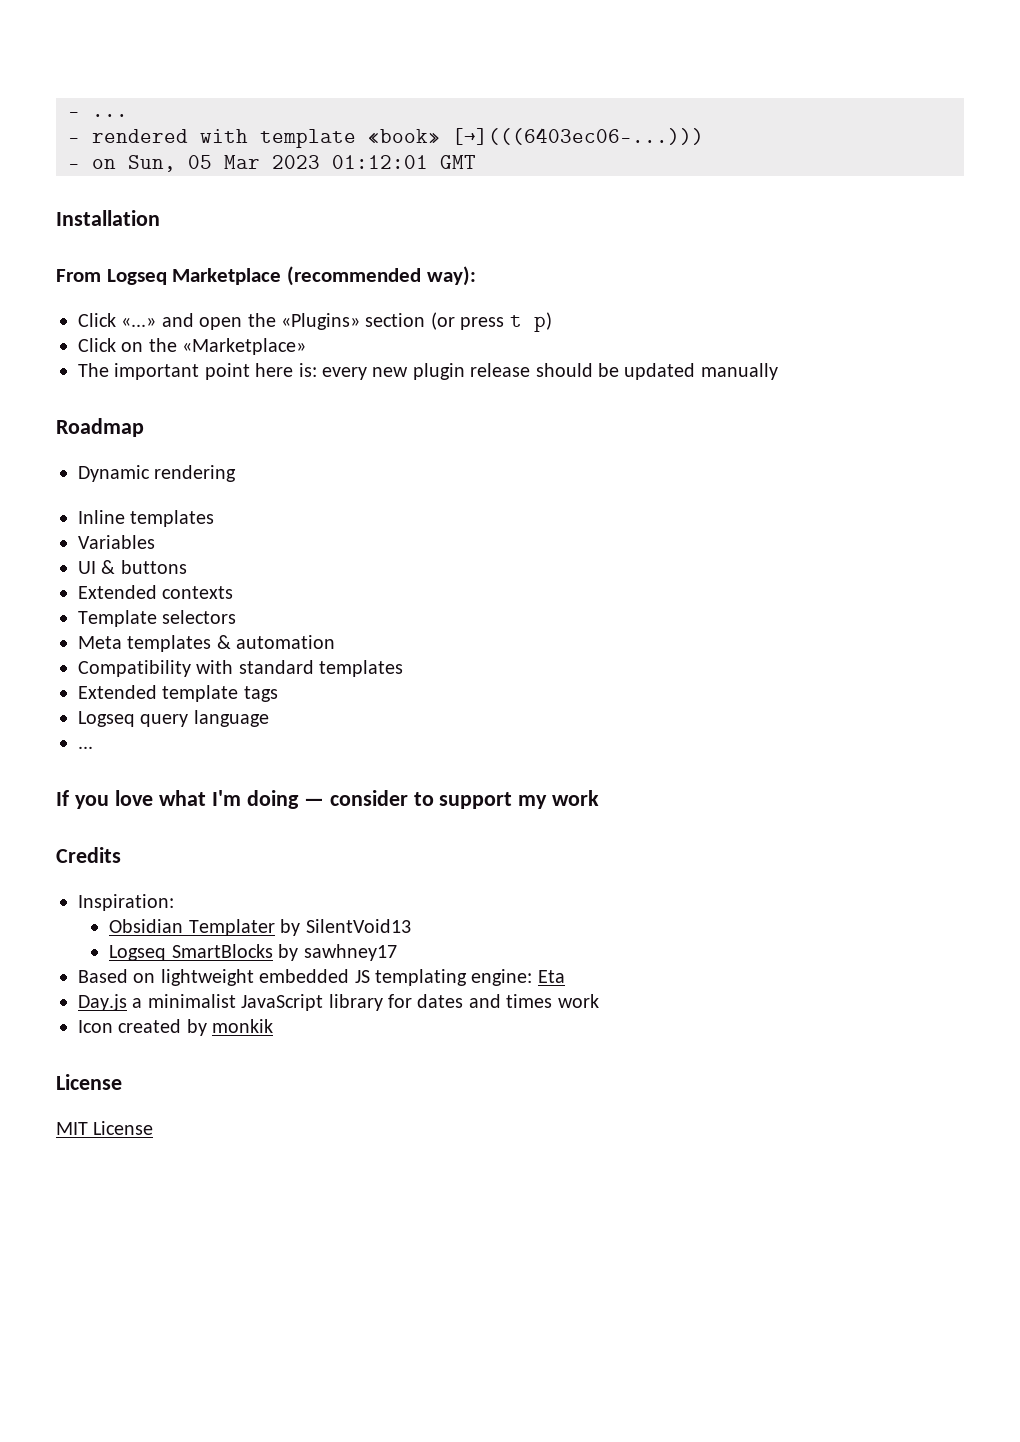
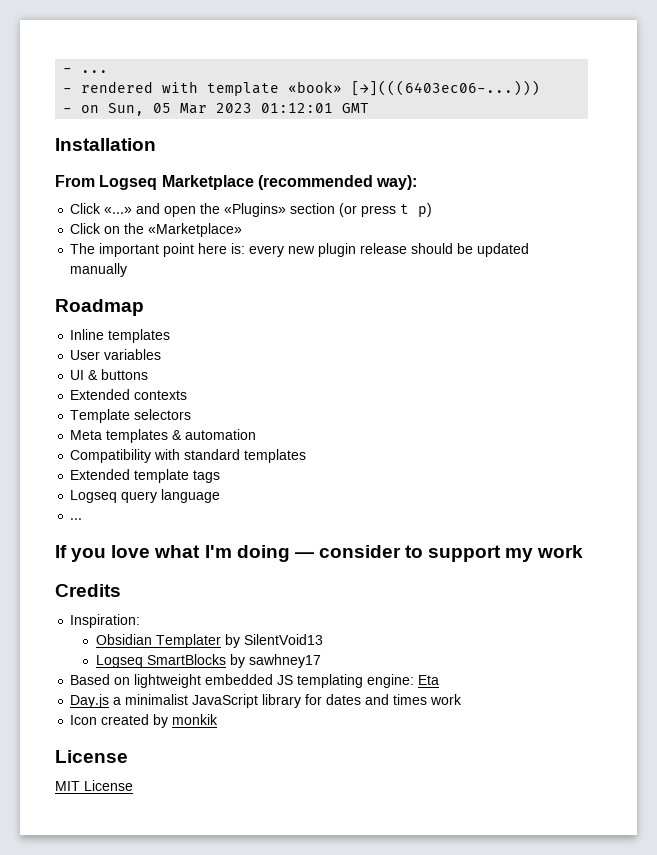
[78,465,237,482] // Dynamic rendering -> (144, 307) none
[78,535,155,549] Variables -> [70,349,162,360] User variables

